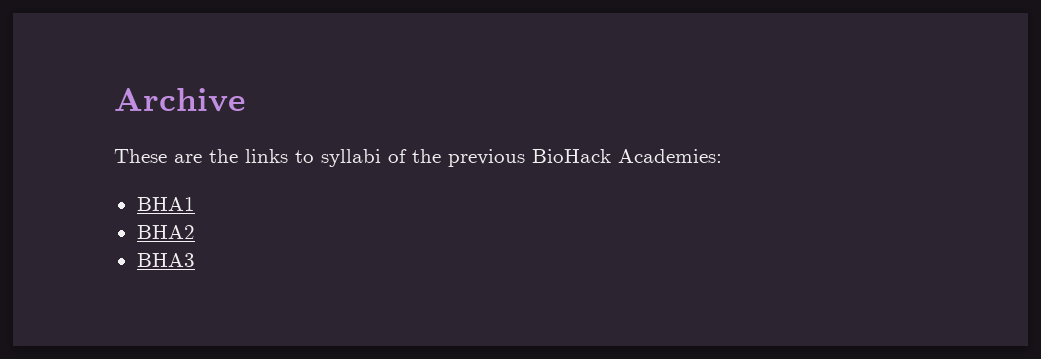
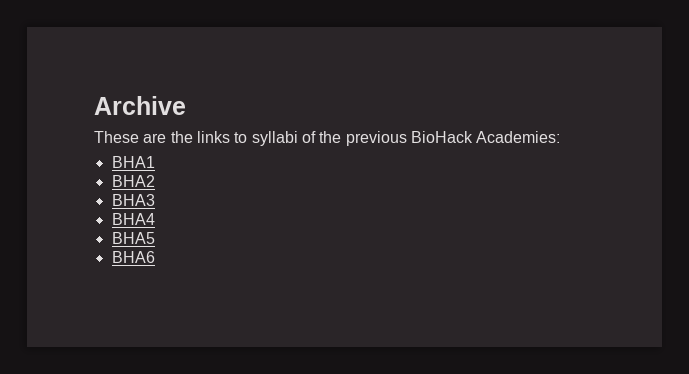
(195, 260) none -> [111,213,155,225] [111,232,155,244] [111,251,155,263] // BHA4 // BHA5 // BHA6

